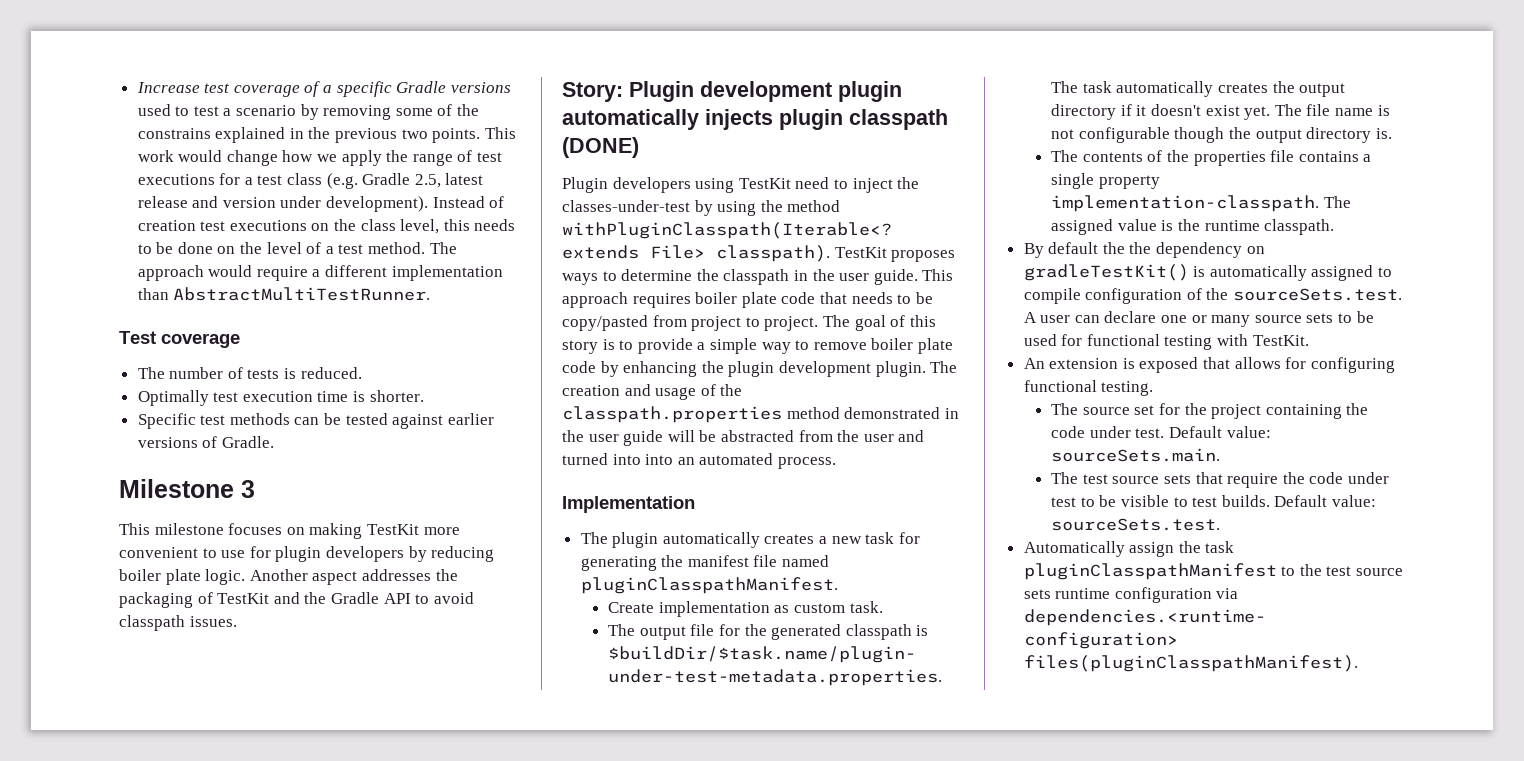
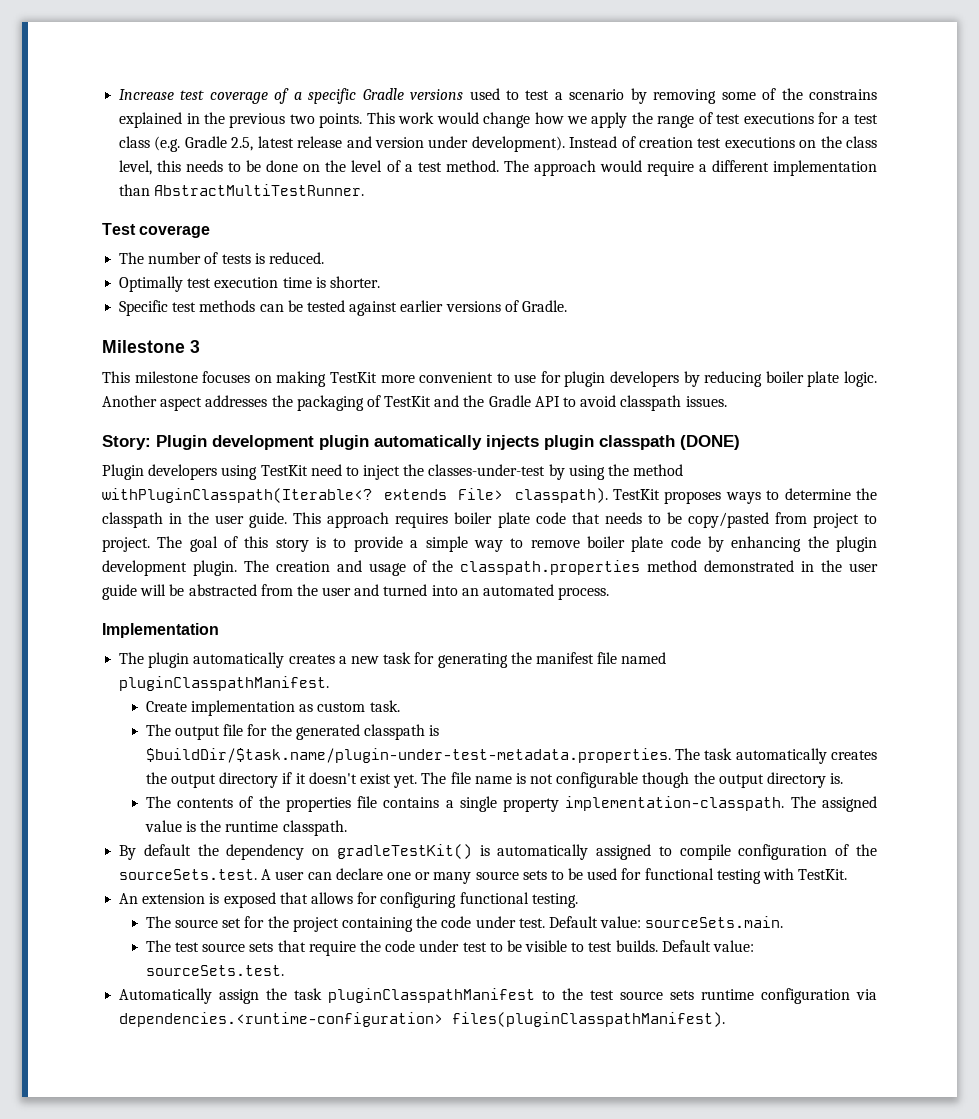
[645,454,674,465] into -> (458, 590) none
[1129,242,1152,254] the -> (219, 850) none

